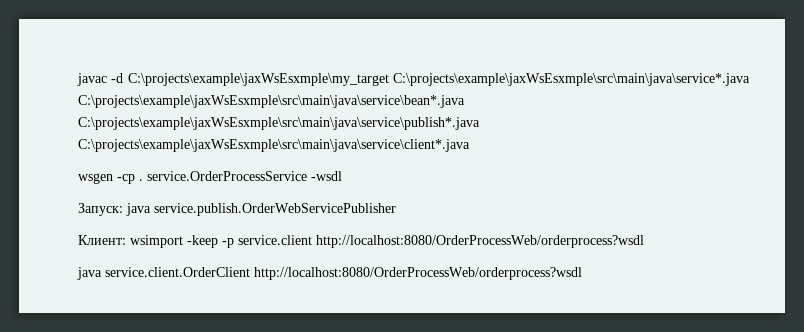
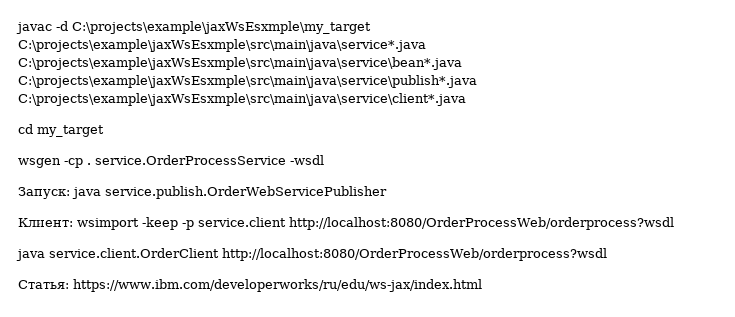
(470, 145) none -> [18,124,104,137] // cd my_target
(582, 273) none -> [18,279,482,292] // Статья: https://www.ibm.com/developerworks/ru/edu/ws-jax/index.html

